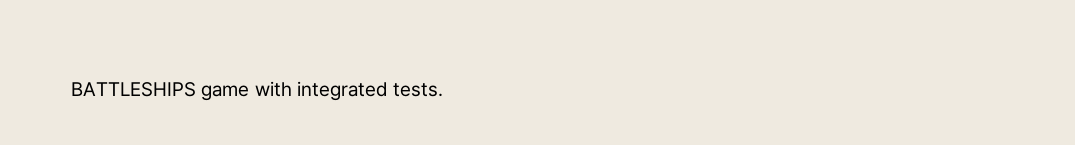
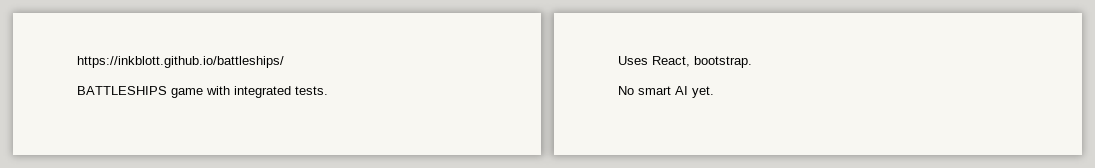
(71, 89) none -> [77,56,284,68] https://inkblott.github.io/battleships/ //
(444, 90) none -> [618,56,752,68] [618,86,714,98] // Uses React, bootstrap. // No smart AI yet.

